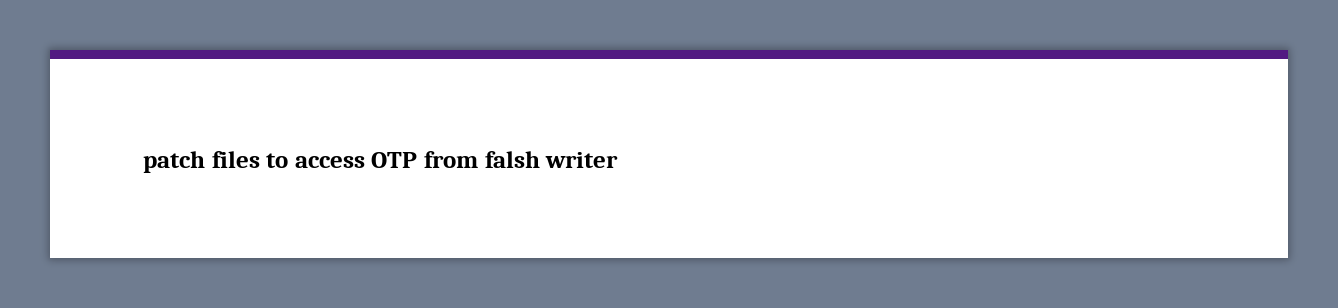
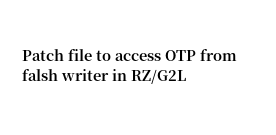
[143,151,260,173] patch files -> [22,49,92,61] Patch file
(619, 160) none -> [112,69,186,84] in RZ/G2L

